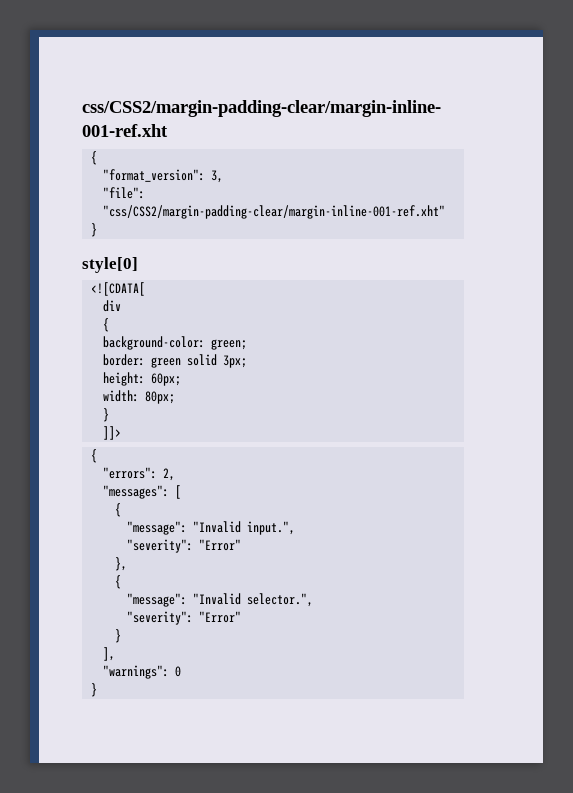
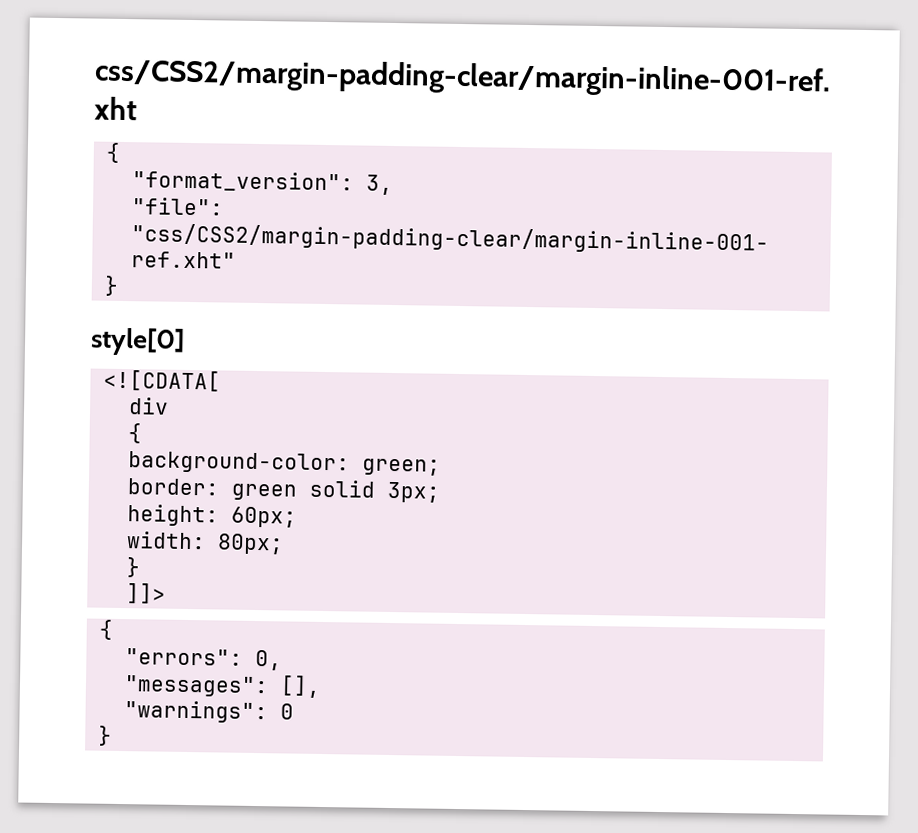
[162,468,175,481] 2, -> [254,649,282,671] 0,
[174,485,181,499] [114,503,121,517] [126,521,295,535] [126,539,241,553] [114,557,127,571] [114,575,121,589] [126,593,313,607] [126,611,241,625] [114,629,121,643] [102,647,115,661] [ // { // "message": "Invalid input.", // "severity": "Error" // }, // { // "message": "Invalid selector.", // "severity": "Error" // } // ], -> [279,675,321,698] [],

